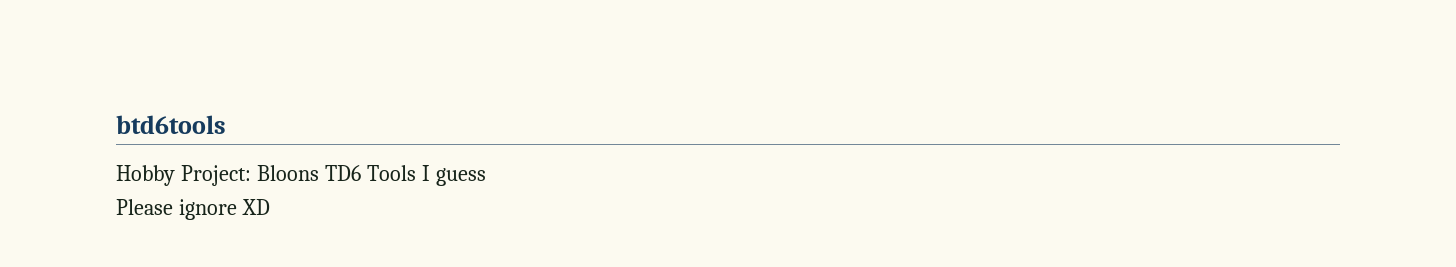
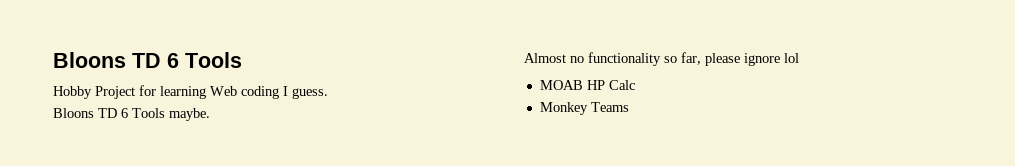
[116,115,226,134] [116,165,486,186] [116,199,270,220] btd6tools // Hobby Project: Bloons TD6 Tools I guess // Please ignore XD -> [53,52,242,68] [53,85,328,99] [53,108,210,121] [524,52,799,66] [539,80,635,90] [539,102,629,115] Bloons TD 6 Tools // Hobby Project for learning Web coding I guess. // Bloons TD 6 Tools maybe. // Almost no functionality so far, please ignore lol // MOAB HP Calc // Monkey Teams

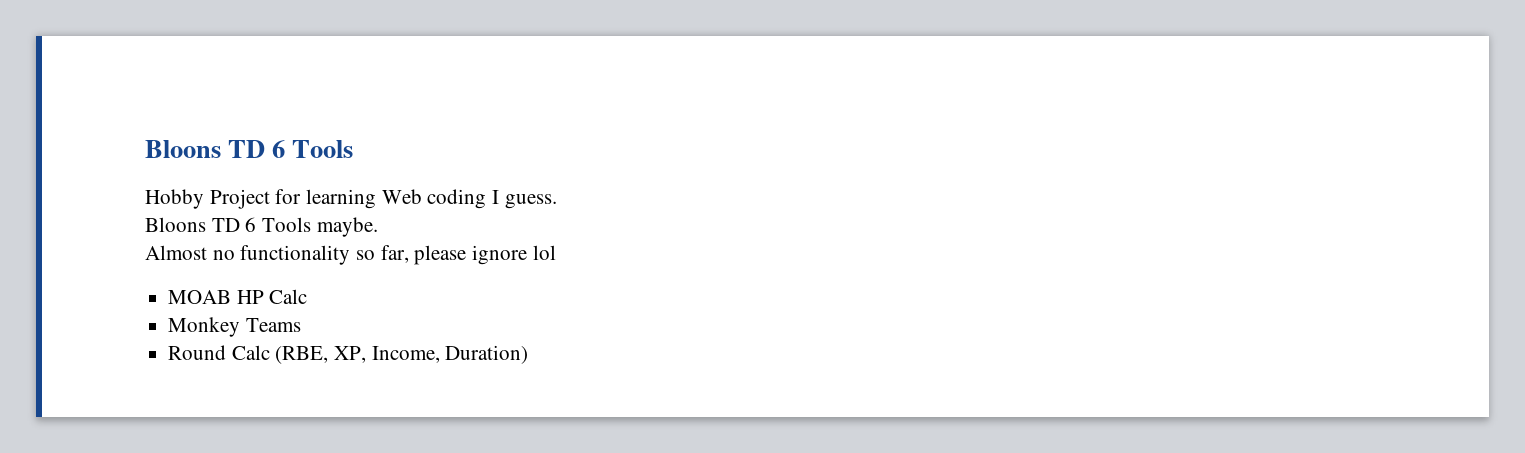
(629, 107) none -> [168,345,529,364] // Round Calc (RBE, XP, Income, Duration)

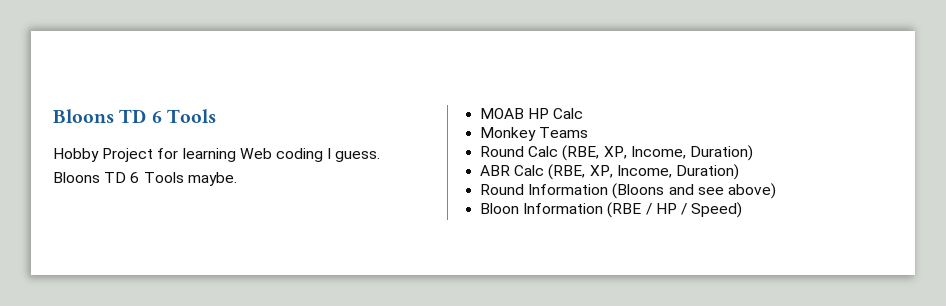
[145,245,556,265] // Almost no functionality so far, please ignore lol -> (237, 179) none
(529, 354) none -> [480,164,739,180] [480,183,776,199] [480,202,743,218] // ABR Calc (RBE, XP, Income, Duration) // Round Information (Bloons and see above) // Bloon Information (RBE / HP / Speed)

